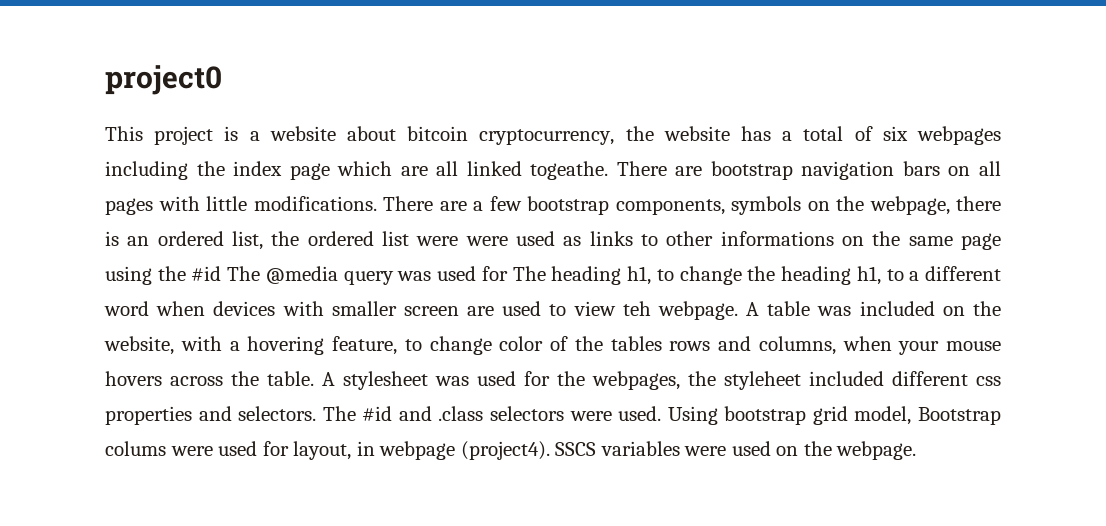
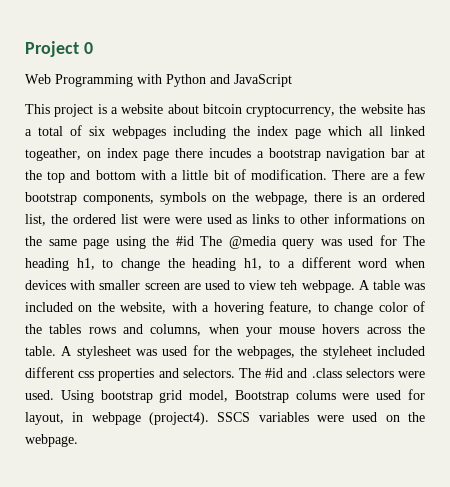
[105,65,222,95] project0 -> [25,41,93,57] [25,74,292,87] Project 0 // Web Programming with Python and JavaScript
[400,166,428,176] are -> (362, 131) none
[530,161,1001,180] [105,196,377,215] togeathe. There are bootstrap navigation bars on all pages with little modifications. -> [25,148,426,161] [25,169,328,183] togeather, on index page there incudes a bootstrap navigation bar at the top and bottom with a little bit of modification.

